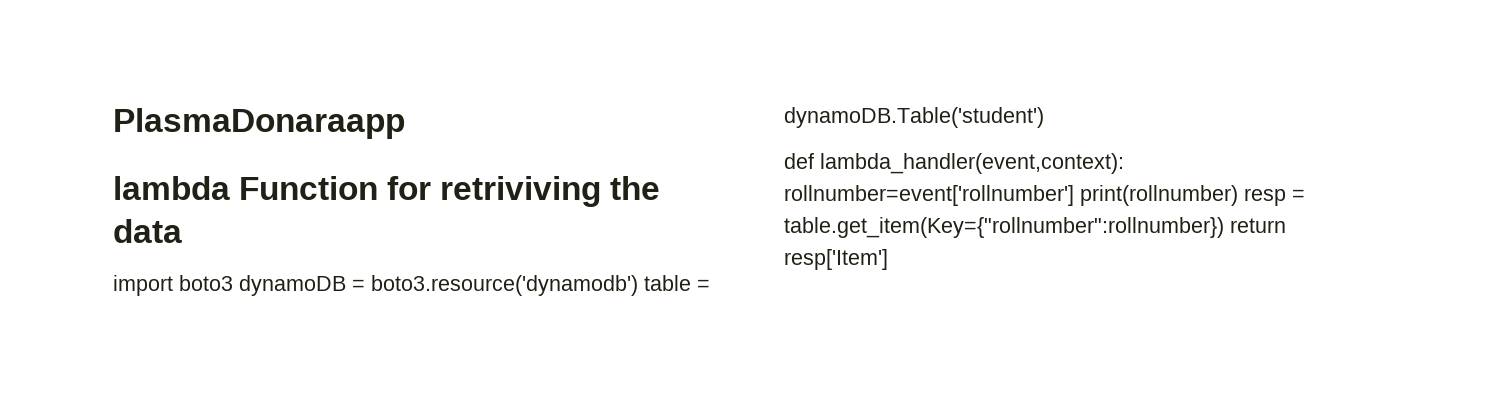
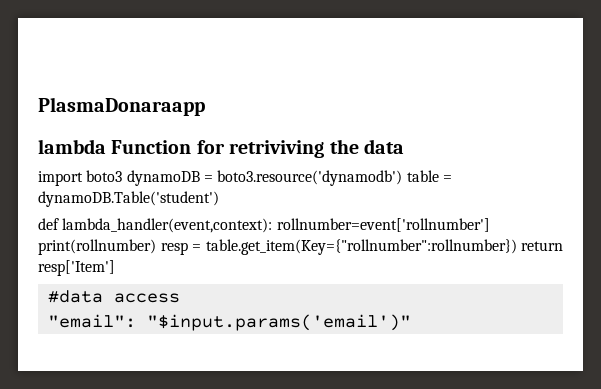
(888, 259) none -> [47,290,180,303] [47,314,411,331] // #data access // "email": "$input.params('email')"

